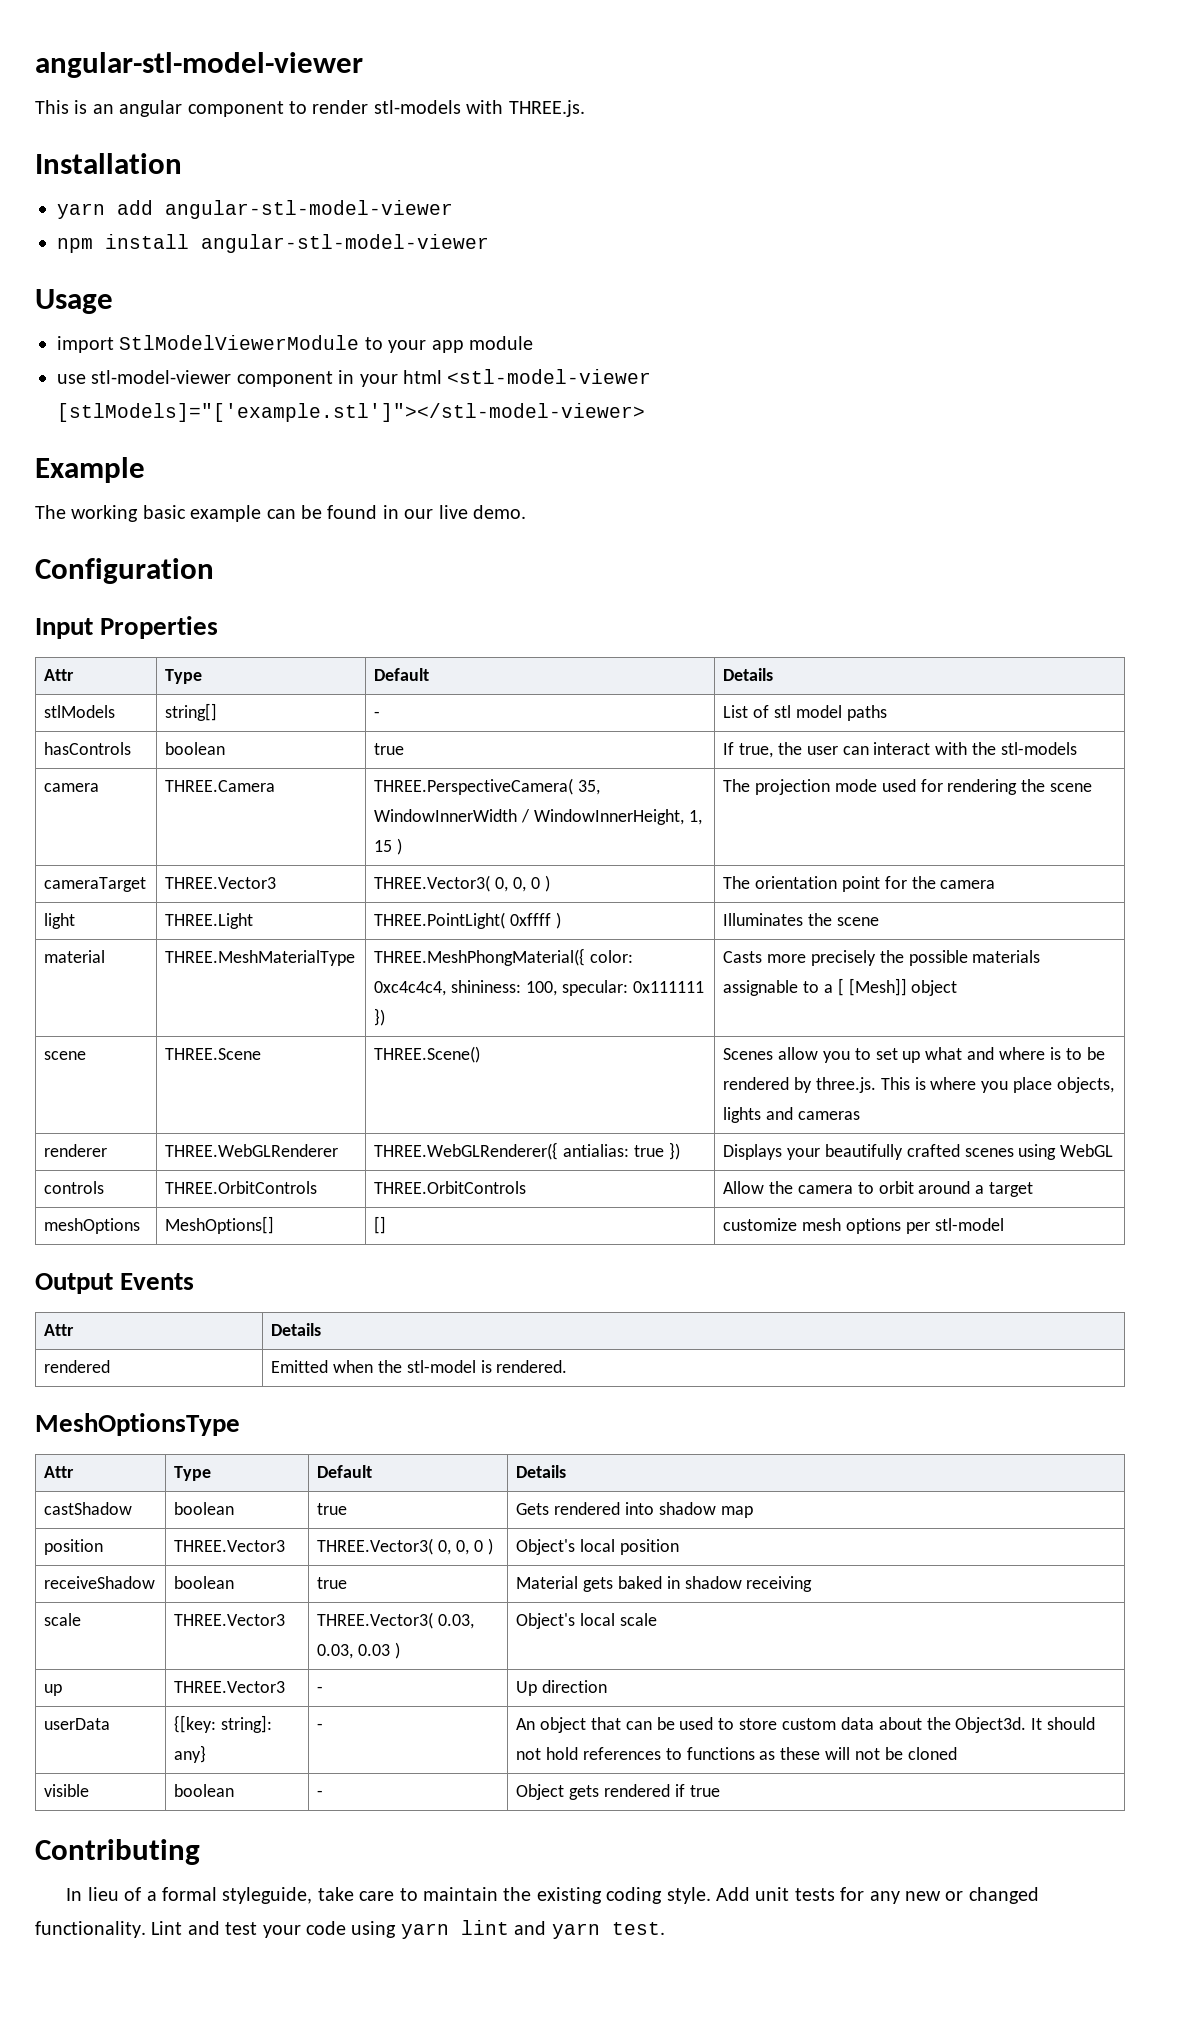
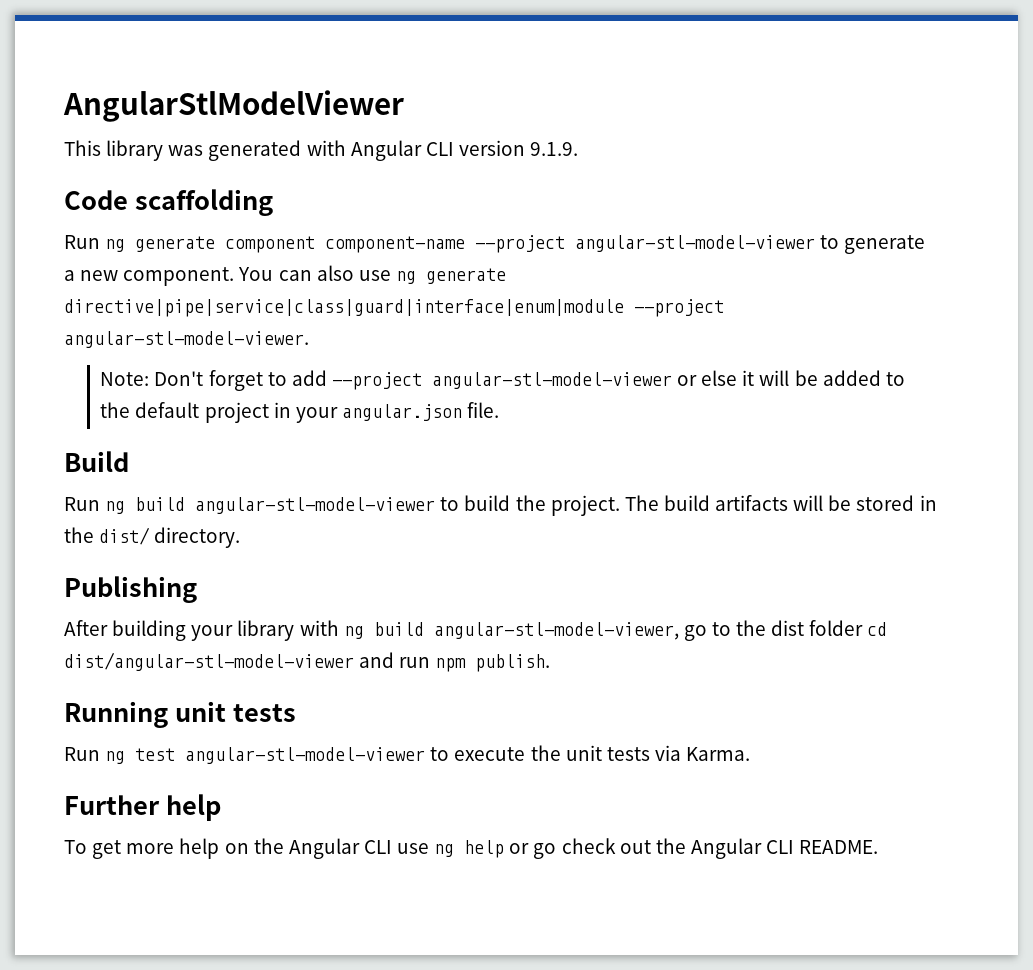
[35,52,363,78] [35,100,585,117] [35,153,182,174] [57,200,453,219] [57,234,489,253] [35,289,113,314] [57,335,533,353] [57,369,652,387] [57,403,645,422] [35,457,145,483] [35,505,526,522] [35,558,214,584] [35,616,219,639] [44,669,75,681] [165,669,203,684] [374,668,430,681] [723,668,774,681] [44,705,116,718] [165,703,218,721] [374,711,381,718] [723,705,887,721] [44,742,132,755] [165,742,226,755] [374,743,405,755] [723,742,1078,758] [44,783,100,792] [165,780,276,792] [374,778,600,795] [374,809,702,825] [374,838,402,855] [723,779,1093,795] [44,877,147,892] [165,877,277,889] [374,875,550,892] [723,876,996,892] [44,913,76,929] [165,913,254,929] [374,912,561,929] [723,913,879,926] [44,950,106,963] [165,950,356,966] [374,948,633,966] [374,980,704,996] [374,1008,386,1026] [723,950,1041,966] [723,978,958,996] [44,1051,87,1060] [165,1048,262,1060] [374,1046,481,1063] [723,1047,1105,1063] [723,1077,1115,1093] [723,1107,860,1123] [44,1144,108,1157] [165,1144,339,1157] [374,1142,680,1160] [723,1144,1114,1160] [44,1181,105,1194] [165,1181,318,1194] [374,1181,527,1194] [723,1181,1034,1197] [44,1218,141,1234] [165,1216,275,1234] [374,1216,387,1234] [723,1218,1004,1234] [35,1273,195,1294] [44,1324,75,1336] [271,1323,322,1336] [44,1360,111,1373] [271,1360,568,1373] [35,1413,240,1436] [44,1466,75,1478] [174,1466,212,1481] [317,1465,373,1478] [516,1465,567,1478] [44,1502,133,1515] [174,1502,235,1515] [317,1503,348,1515] [516,1502,753,1518] [44,1539,104,1555] [174,1540,286,1552] [317,1538,493,1555] [516,1539,679,1555] [44,1576,156,1589] [174,1576,235,1589] [317,1577,348,1589] [516,1576,813,1592] [44,1613,82,1626] [174,1614,286,1626] [317,1612,474,1629] [317,1642,400,1659] [516,1613,657,1629] [44,1684,63,1696] [174,1681,286,1693] [317,1686,324,1693] [516,1680,607,1696] [44,1718,111,1730] [174,1715,272,1733] [174,1745,207,1763] [317,1723,324,1730] [516,1717,1096,1733] [516,1747,957,1760] [44,1784,90,1797] [174,1784,235,1797] [317,1790,324,1797] [516,1784,720,1800] [35,1839,200,1865] [66,1887,1039,1904] [35,1920,665,1939] angular-stl-model-viewer // This is an angular component to render stl-models with THREE.js. // Installation // yarn add angular-stl-model-viewer // npm install angular-stl-model-viewer // Usage // import StlModelViewerModule to your app module // use stl-model-viewer component in your html <stl-model-viewer [stlModels]="['example.stl']"></stl-model-viewer> // Example // The working basic example can be found in our live demo. // Configuration // Input Properties // Attr | Type | Default | Details // stlModels | string[] | - | List of stl model paths // hasControls | boolean | true | If true, the user can interact with the stl-models // camera | THREE.Camera | THREE.PerspectiveCamera( 35, WindowInnerWidth / WindowInnerHeight, 1, 15 ) | The projection mode used for rendering the scene // cameraTarget | THREE.Vector3 | THREE.Vector3( 0, 0, 0 ) | The orientation point for the camera // light | THREE.Light | THREE.PointLight( 0xffff ) | Illuminates the scene // material | THREE.MeshMaterialType | THREE.MeshPhongMaterial({ color: 0xc4c4c4, shininess: 100, specular: 0x111111 }) | Casts more precisely the possible materials assignable to a [ [Mesh]] object // scene | THREE.Scene | THREE.Scene() | Scenes allow you to set up what and where is to be rendered by three.js. This is where you place objects, lights and cameras // renderer | THREE.WebGLRenderer | THREE.WebGLRenderer({ antialias: true }) | Displays your beautifully crafted scenes using WebGL // controls | THREE.OrbitControls | THREE.OrbitControls | Allow the camera to orbit around a target // meshOptions | MeshOptions[] | [] | customize mesh options per stl-model // Output Events // Attr | Details // rendered | Emitted when the stl-model is rendered. // MeshOptionsType // Attr | Type | Default | Details // castShadow | boolean | true | Gets rendered into shadow map // position | THREE.Vector3 | THREE.Vector3( 0, 0, 0 ) | Object's local position // receiveShadow | boolean | true | Material gets baked in shadow receiving // scale | THREE.Vector3 | THREE.Vector3( 0.03, 0.03, 0.03 ) | Object's local scale // up | THREE.Vector3 | - | Up direction // userData | {[key: string]: any} | - | An object that can be used to store custom data about the Object3d. It should not hold references to functions as these will not be cloned // visible | boolean | - | Object gets rendered if true // Contributing // In lieu of a formal styleguide, take care to maintain the existing coding style. Add unit tests for any new or changed functionality. Lint and test your code using yarn lint and yarn test. -> [63,90,404,122] [64,140,579,161] [64,189,273,216] [64,235,926,254] [64,265,506,286] [64,299,724,317] [64,331,309,348] [100,370,905,391] [100,402,500,423] [64,451,129,472] [64,495,937,516] [64,527,241,548] [64,576,197,603] [64,620,888,641] [64,652,551,672] [64,701,296,728] [64,745,751,764] [64,794,221,821] [64,838,879,859] AngularStlModelViewer // This library was generated with Angular CLI version 9.1.9. // Code scaffolding // Run ng generate component component-name --project angular-stl-model-viewer to generate a new component. You can also use ng generate directive|pipe|service|class|guard|interface|enum|module --project angular-stl-model-viewer. // Note: Don't forget to add --project angular-stl-model-viewer or else it will be added to the default project in your angular.json file. // Build // Run ng build angular-stl-model-viewer to build the project. The build artifacts will be stored in the dist/ directory. // Publishing // After building your library with ng build angular-stl-model-viewer, go to the dist folder cd dist/angular-stl-model-viewer and run npm publish. // Running unit tests // Run ng test angular-stl-model-viewer to execute the unit tests via Karma. // Further help // To get more help on the Angular CLI use ng help or go check out the Angular CLI README.

